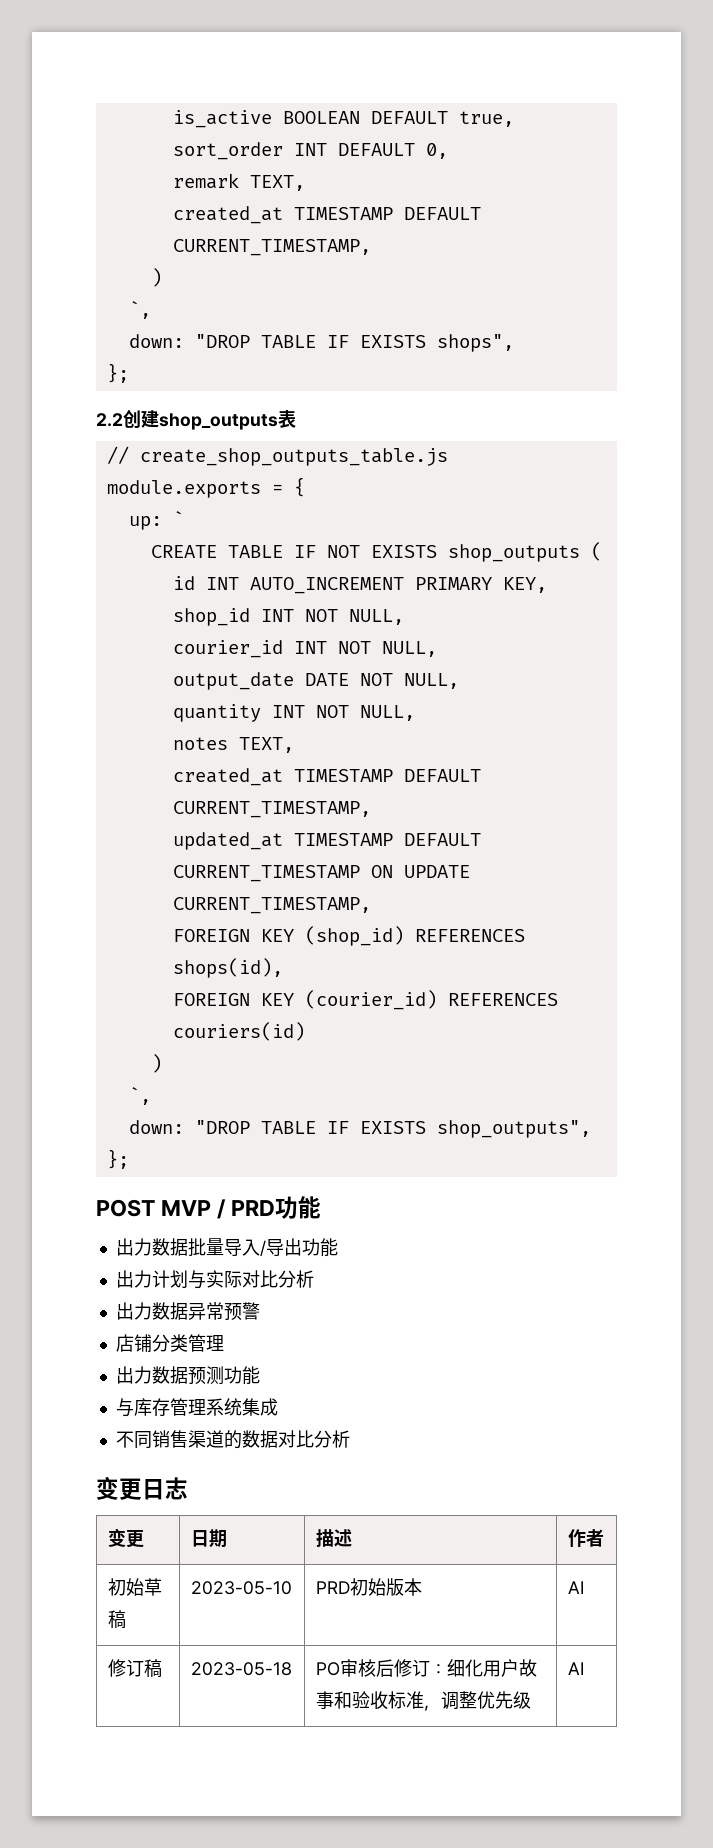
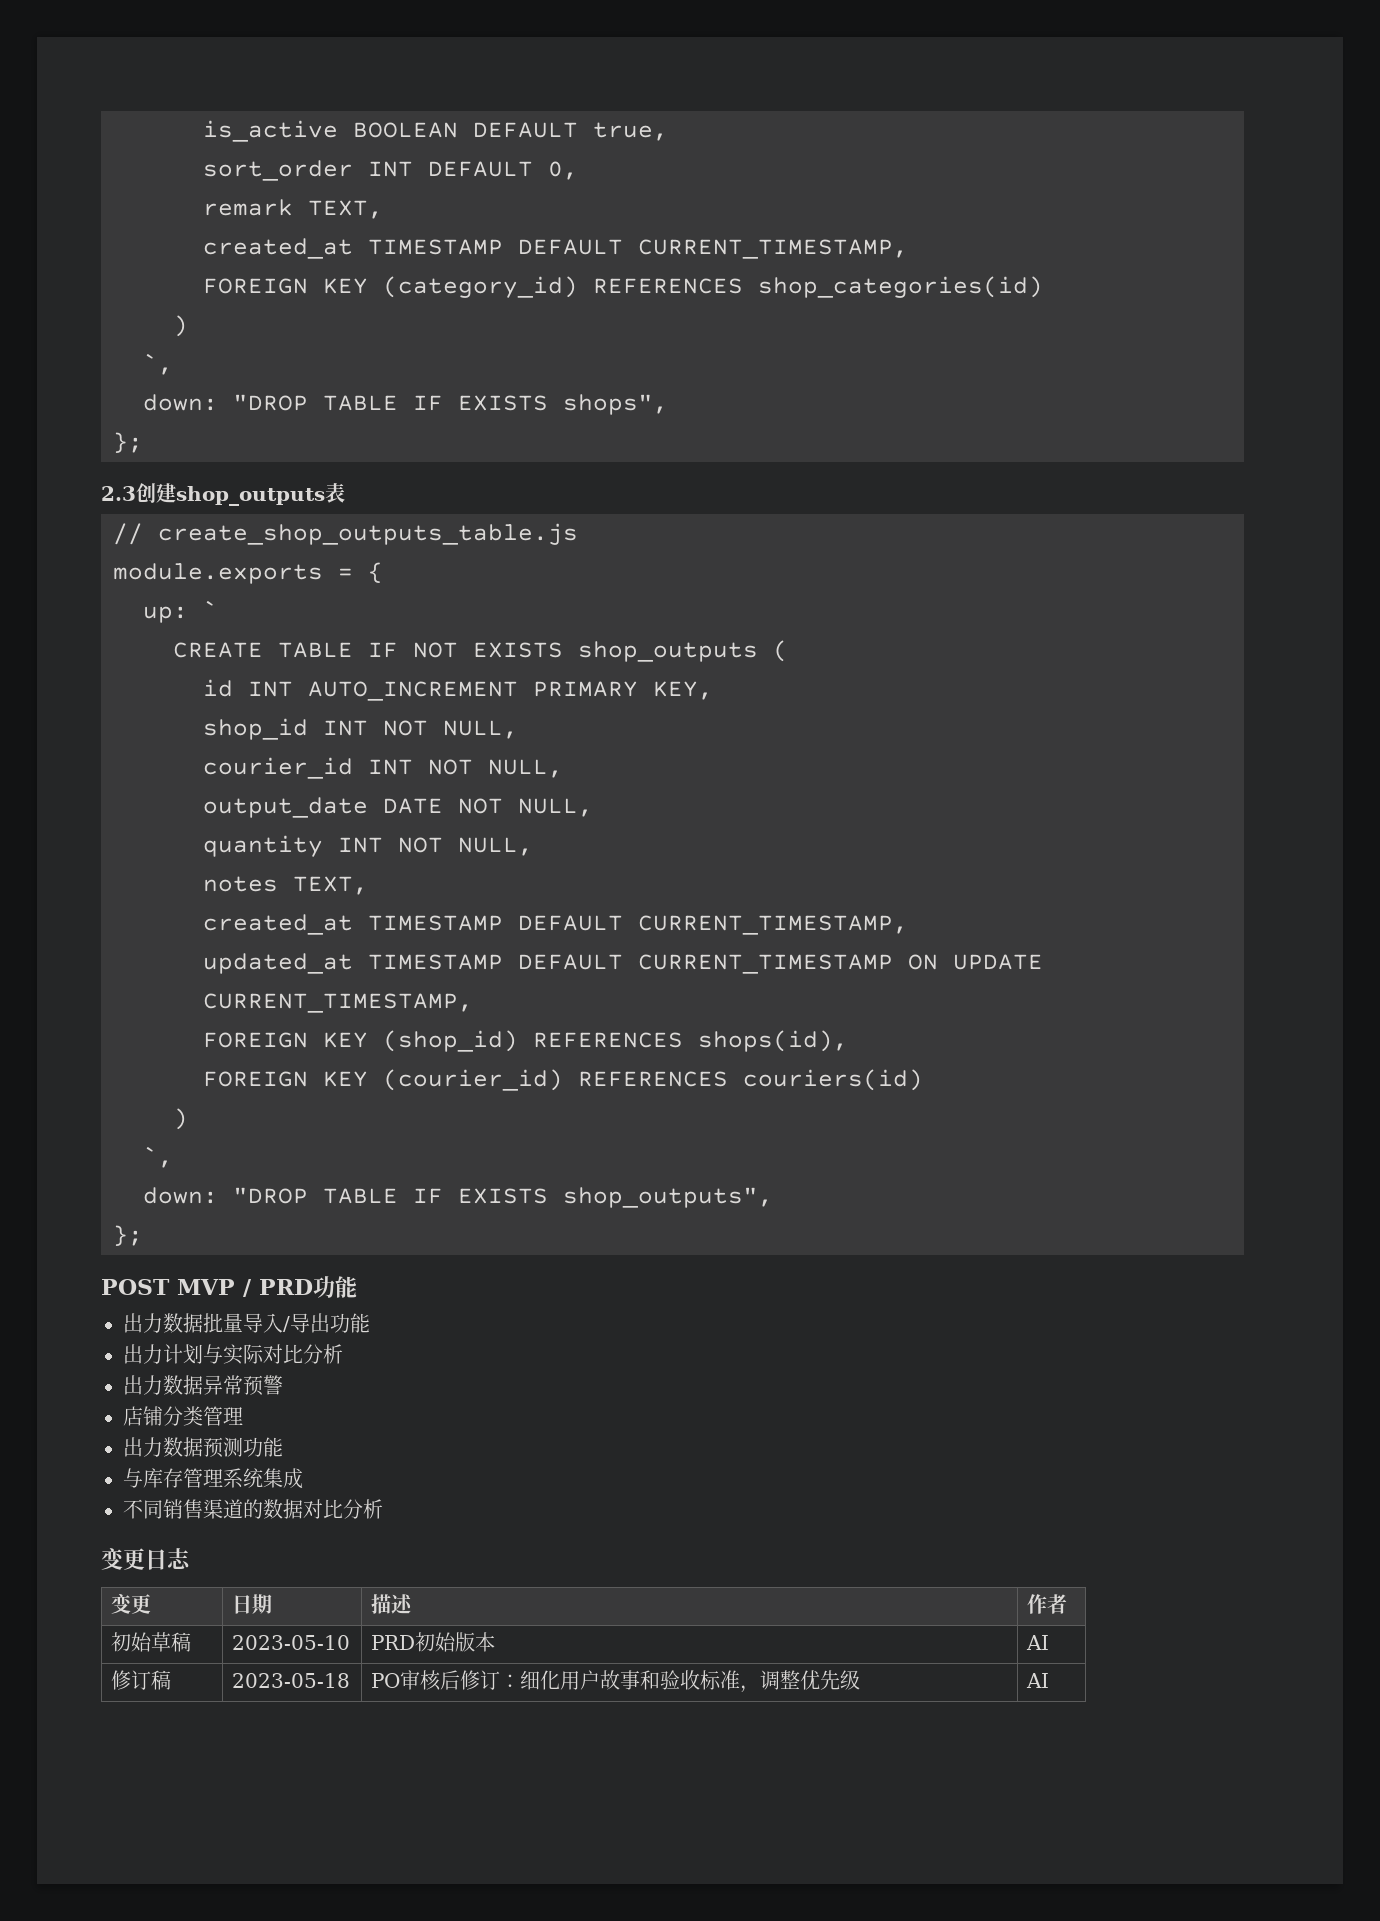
(371, 247) none -> [203,276,1043,298] // FOREIGN KEY (category_id) REFERENCES shop_categories(id)
[96,413,123,427] 2.2 -> [101,486,136,501] 2.3

